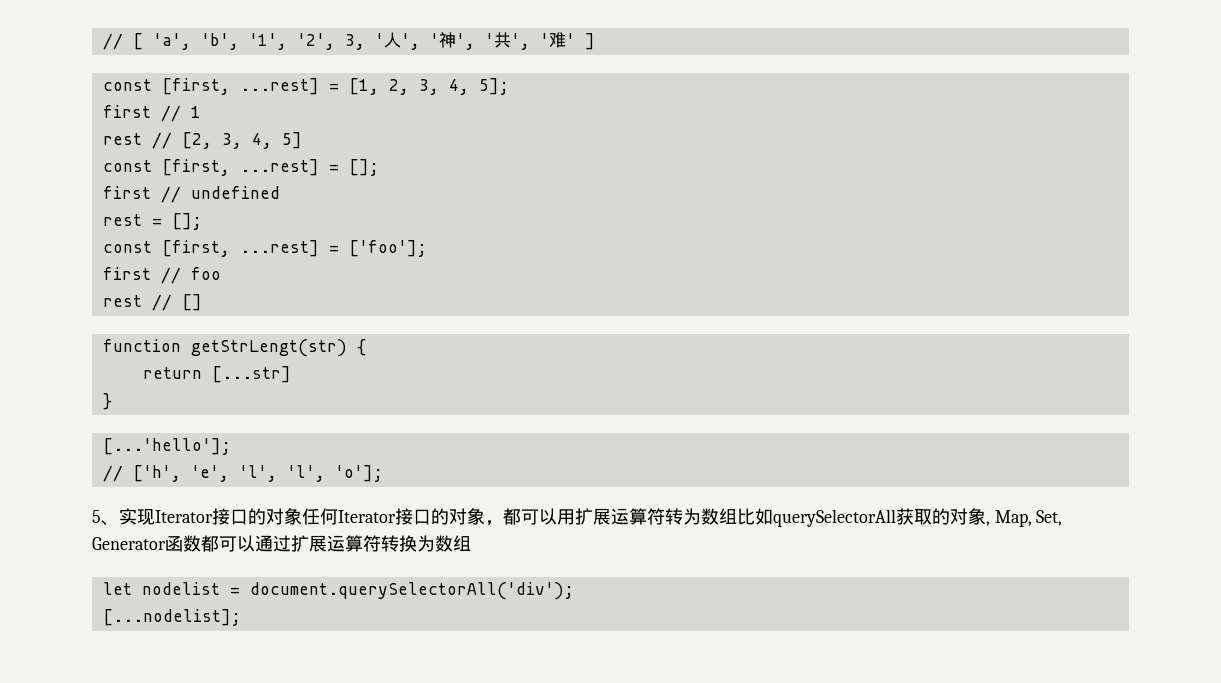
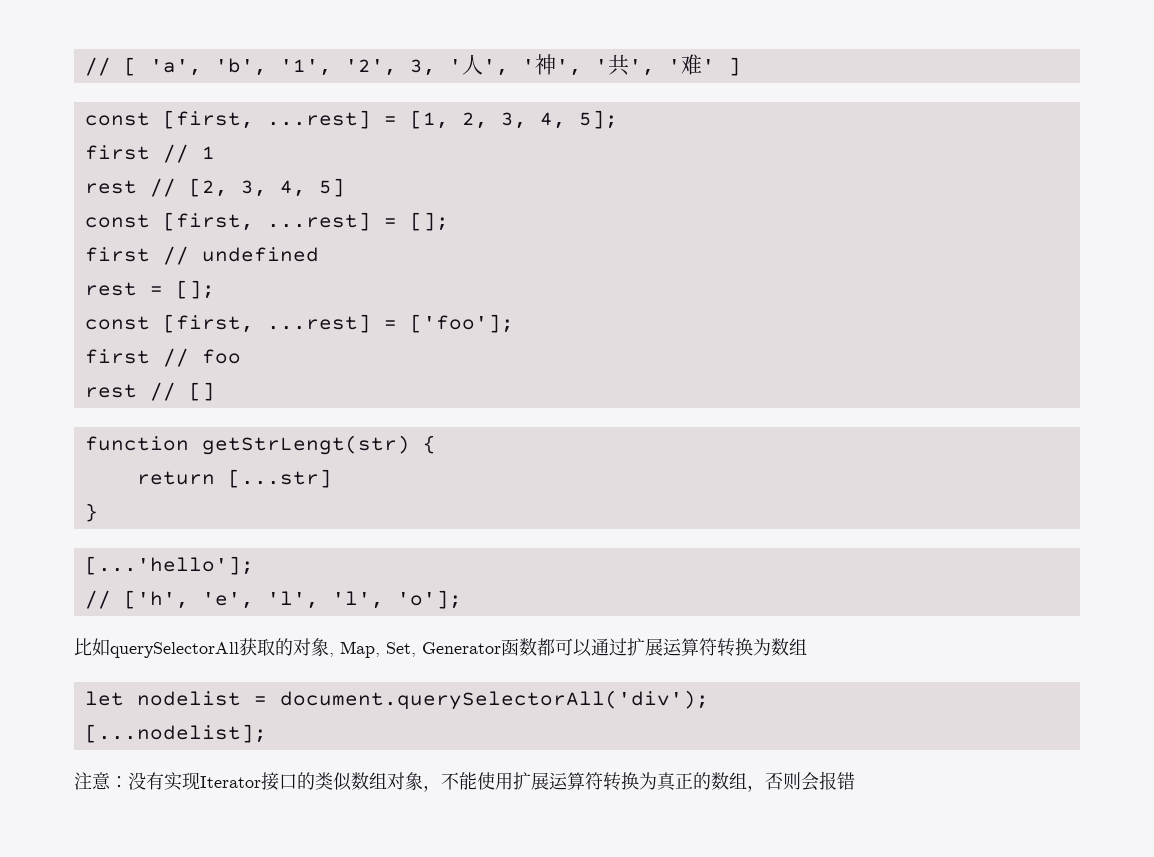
[92,508,737,526] 5、实现Iterator接口的对象任何Iterator接口的对象，都可以用扩展运算符转为数组 -> (462, 599) none
(241, 617) none -> [74,771,855,792] // 注意：没有实现Iterator接口的类似数组对象，不能使用扩展运算符转换为真正的数组，否则会报错

